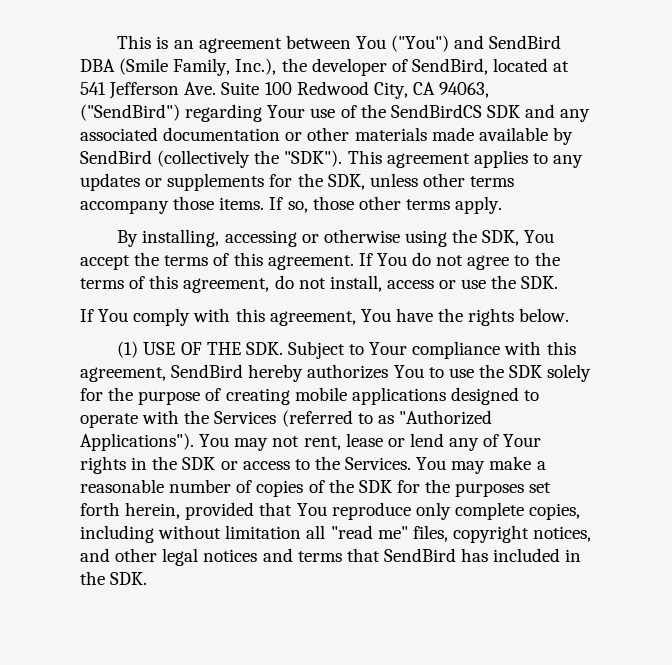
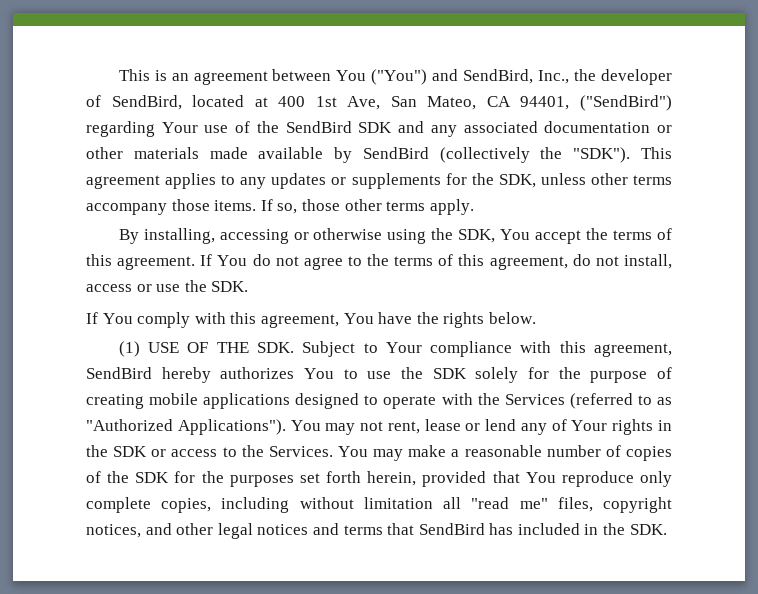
[489,35,562,49] [80,58,277,76] SendBird DBA (Smile Family, Inc.), -> [463,69,570,84] SendBird, Inc.,
[80,81,490,99] 541 Jefferson Ave. Suite 100 Redwood City, CA 94063, -> [278,96,570,110] 400 1st Ave, San Mateo, CA 94401,
[390,104,482,118] SendBirdCS -> [285,121,352,133] SendBird

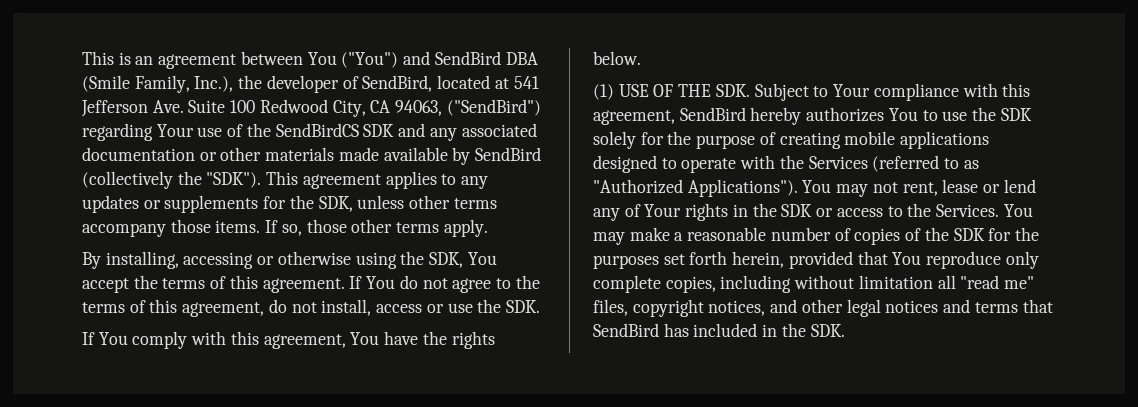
[463,69,570,84] SendBird, Inc., -> [434,51,538,65] [82,75,234,93] SendBird DBA (Smile Family, Inc.),
[278,96,570,110] 400 1st Ave, San Mateo, CA 94401, -> [513,76,539,89] [81,99,443,117] 541 Jefferson Ave. Suite 100 Redwood City, CA 94063,
[285,121,352,133] SendBird -> [275,123,359,137] SendBirdCS

